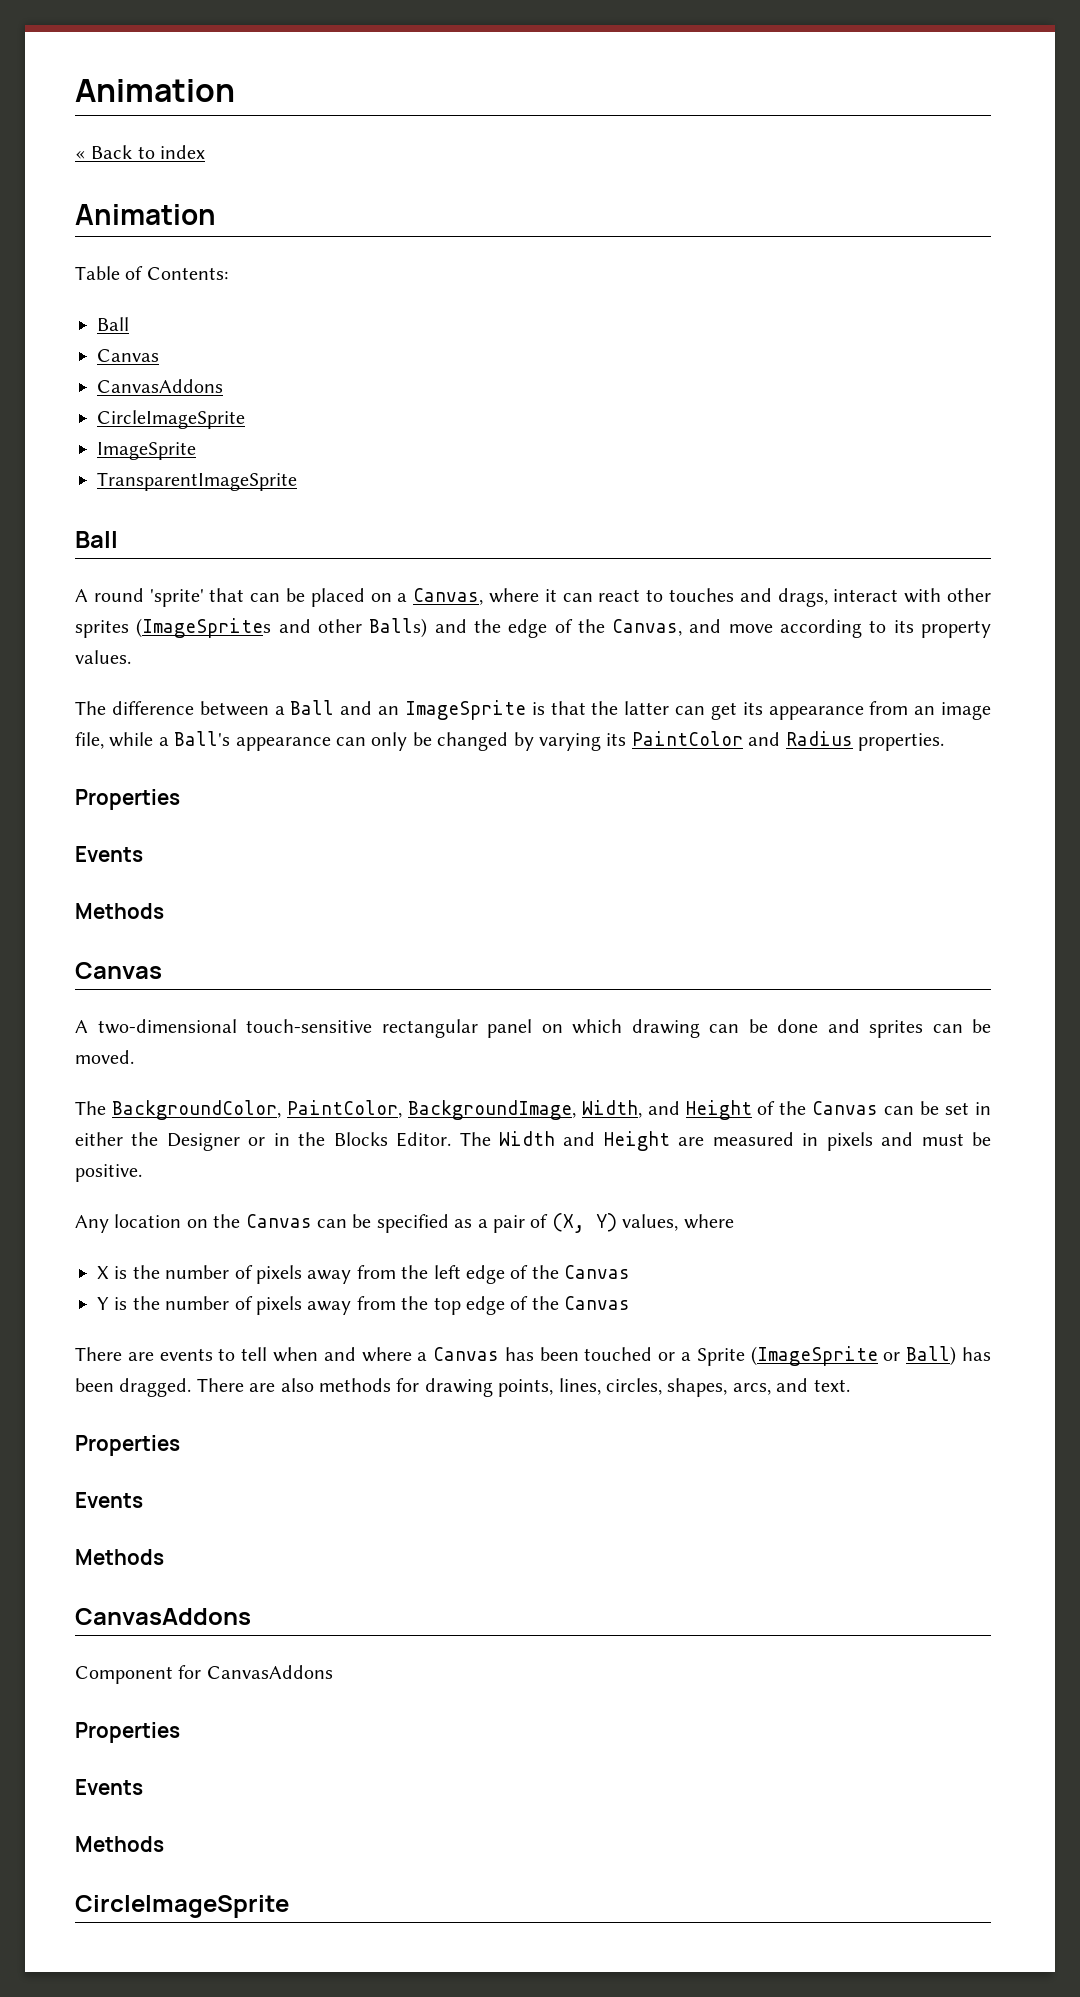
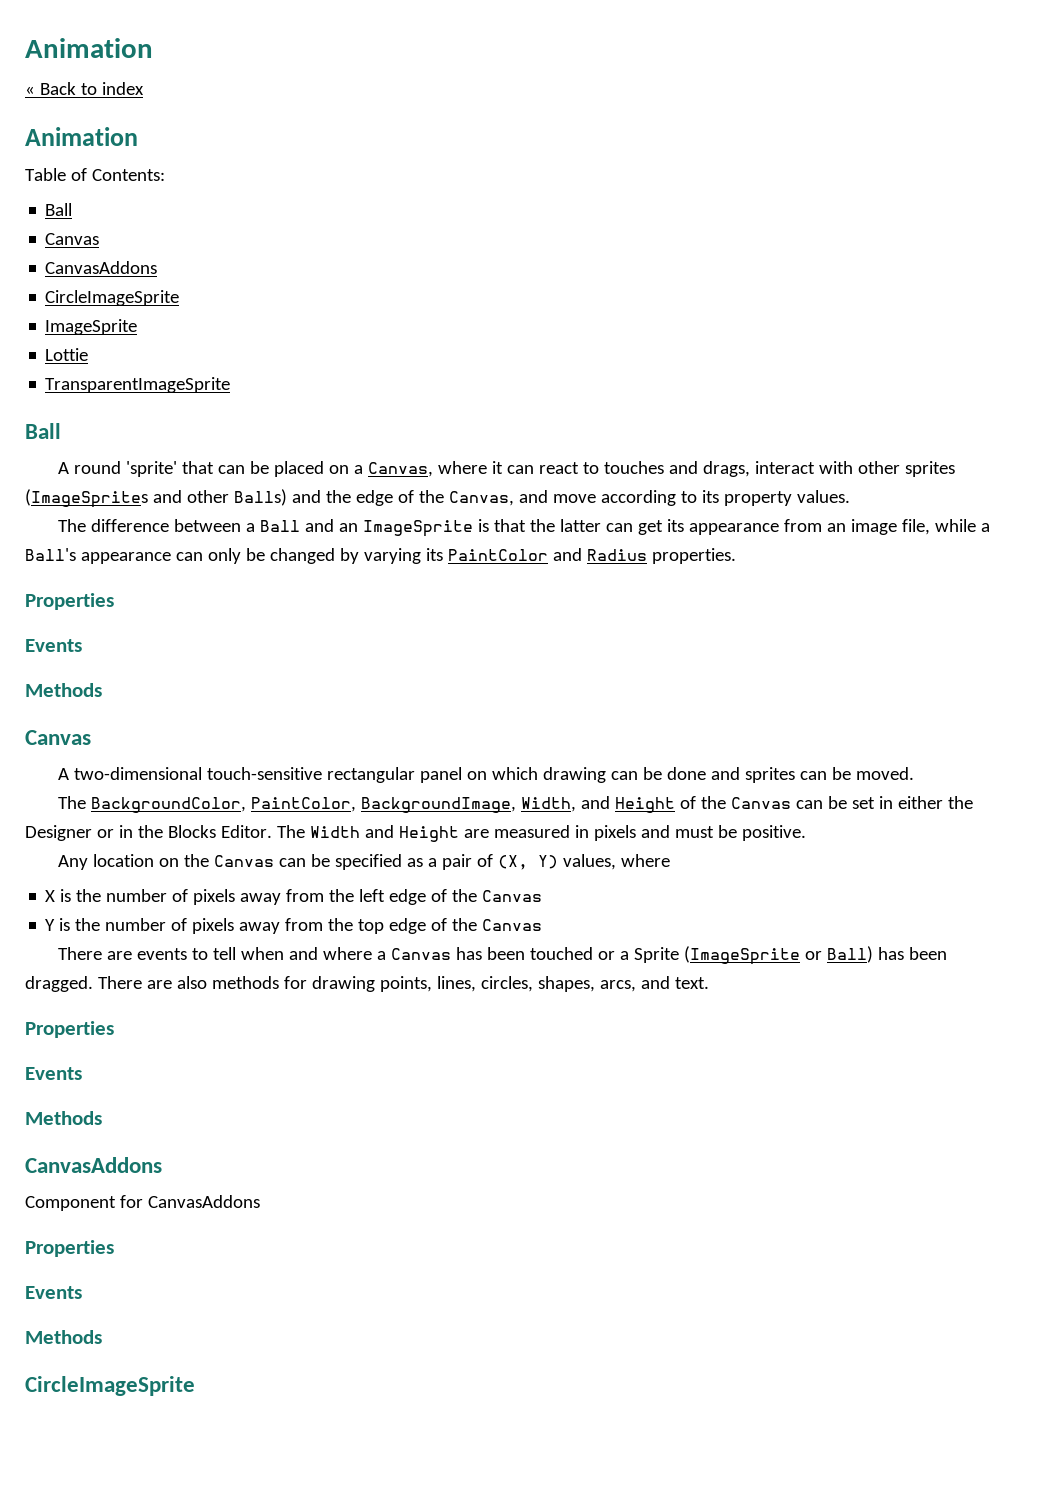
(196, 451) none -> [45,348,89,361] // Lottie

